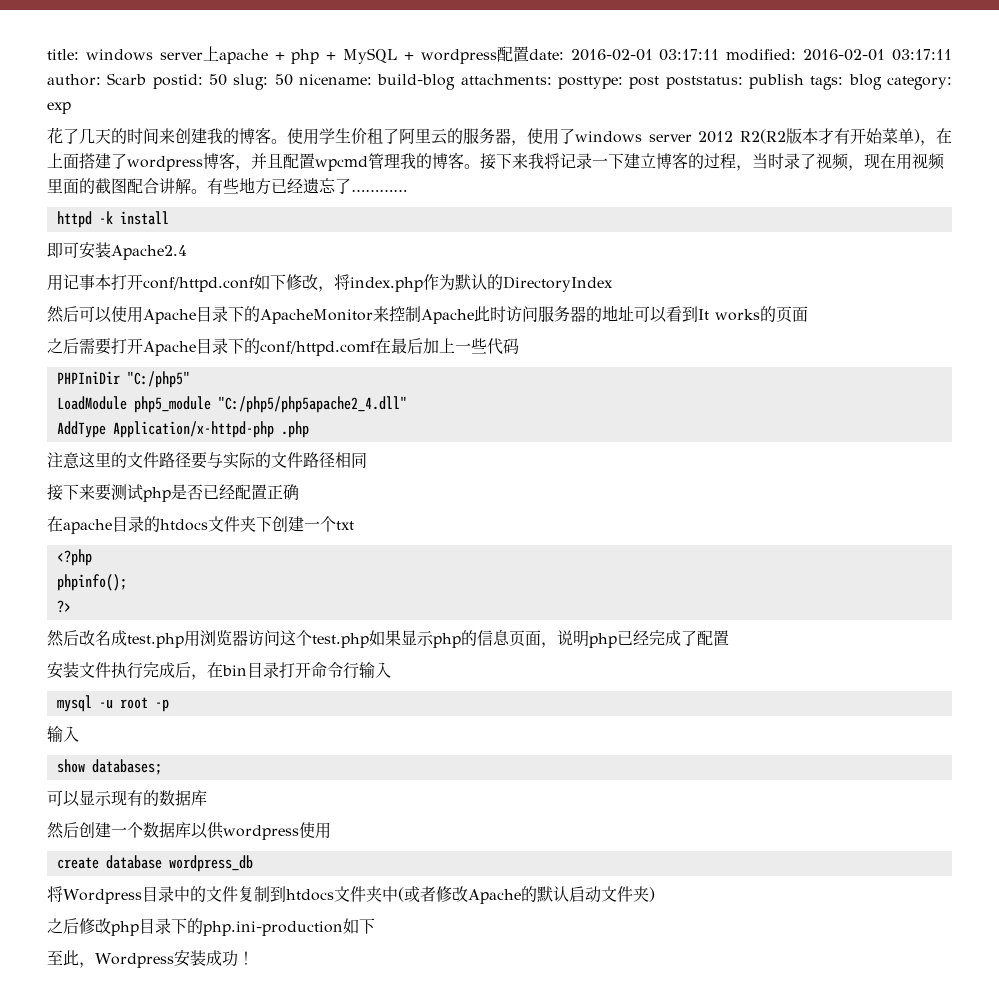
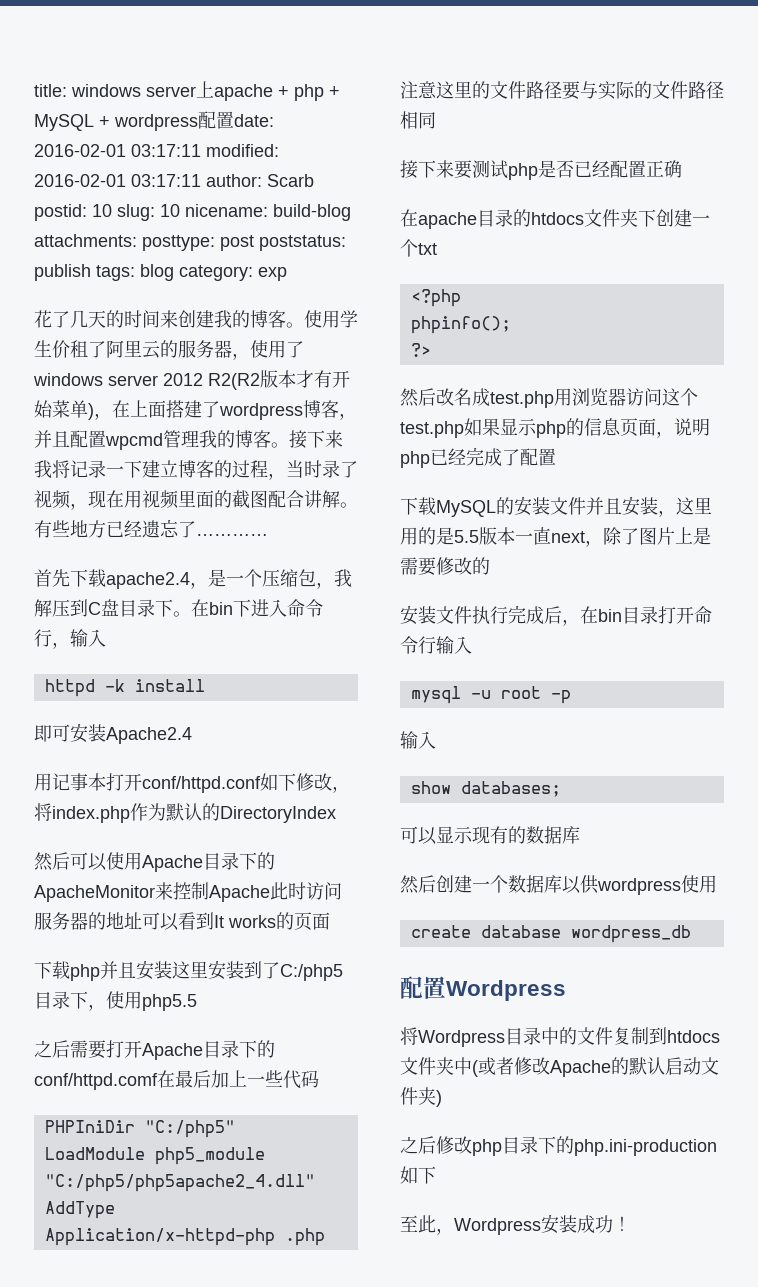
[209,74,293,90] 50 slug: 50 -> [92,204,180,221] 10 slug: 10
(407, 190) none -> [34,569,352,589] [34,599,323,617] [34,629,106,649] // 首先下载apache2.4，是一个压缩包，我解压到C盘目录下。在bin下进入命令行，输入
(808, 314) none -> [34,960,343,981] [34,991,197,1011] // 下载php并且安装这里安装到了C:/php5目录下，使用php5.5
(729, 638) none -> [400,496,712,517] [400,527,711,547] [400,557,490,576] // 下载MySQL的安装文件并且安装，这里用的是5.5版本一直next，除了图片上是需要修改的
(253, 863) none -> [400,976,566,1001] // 配置Wordpress

